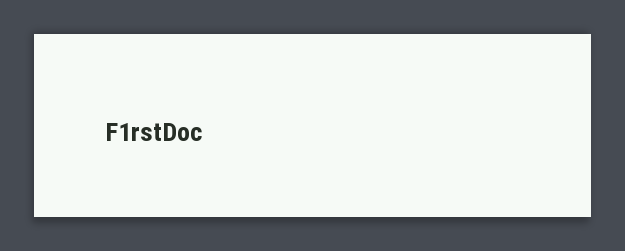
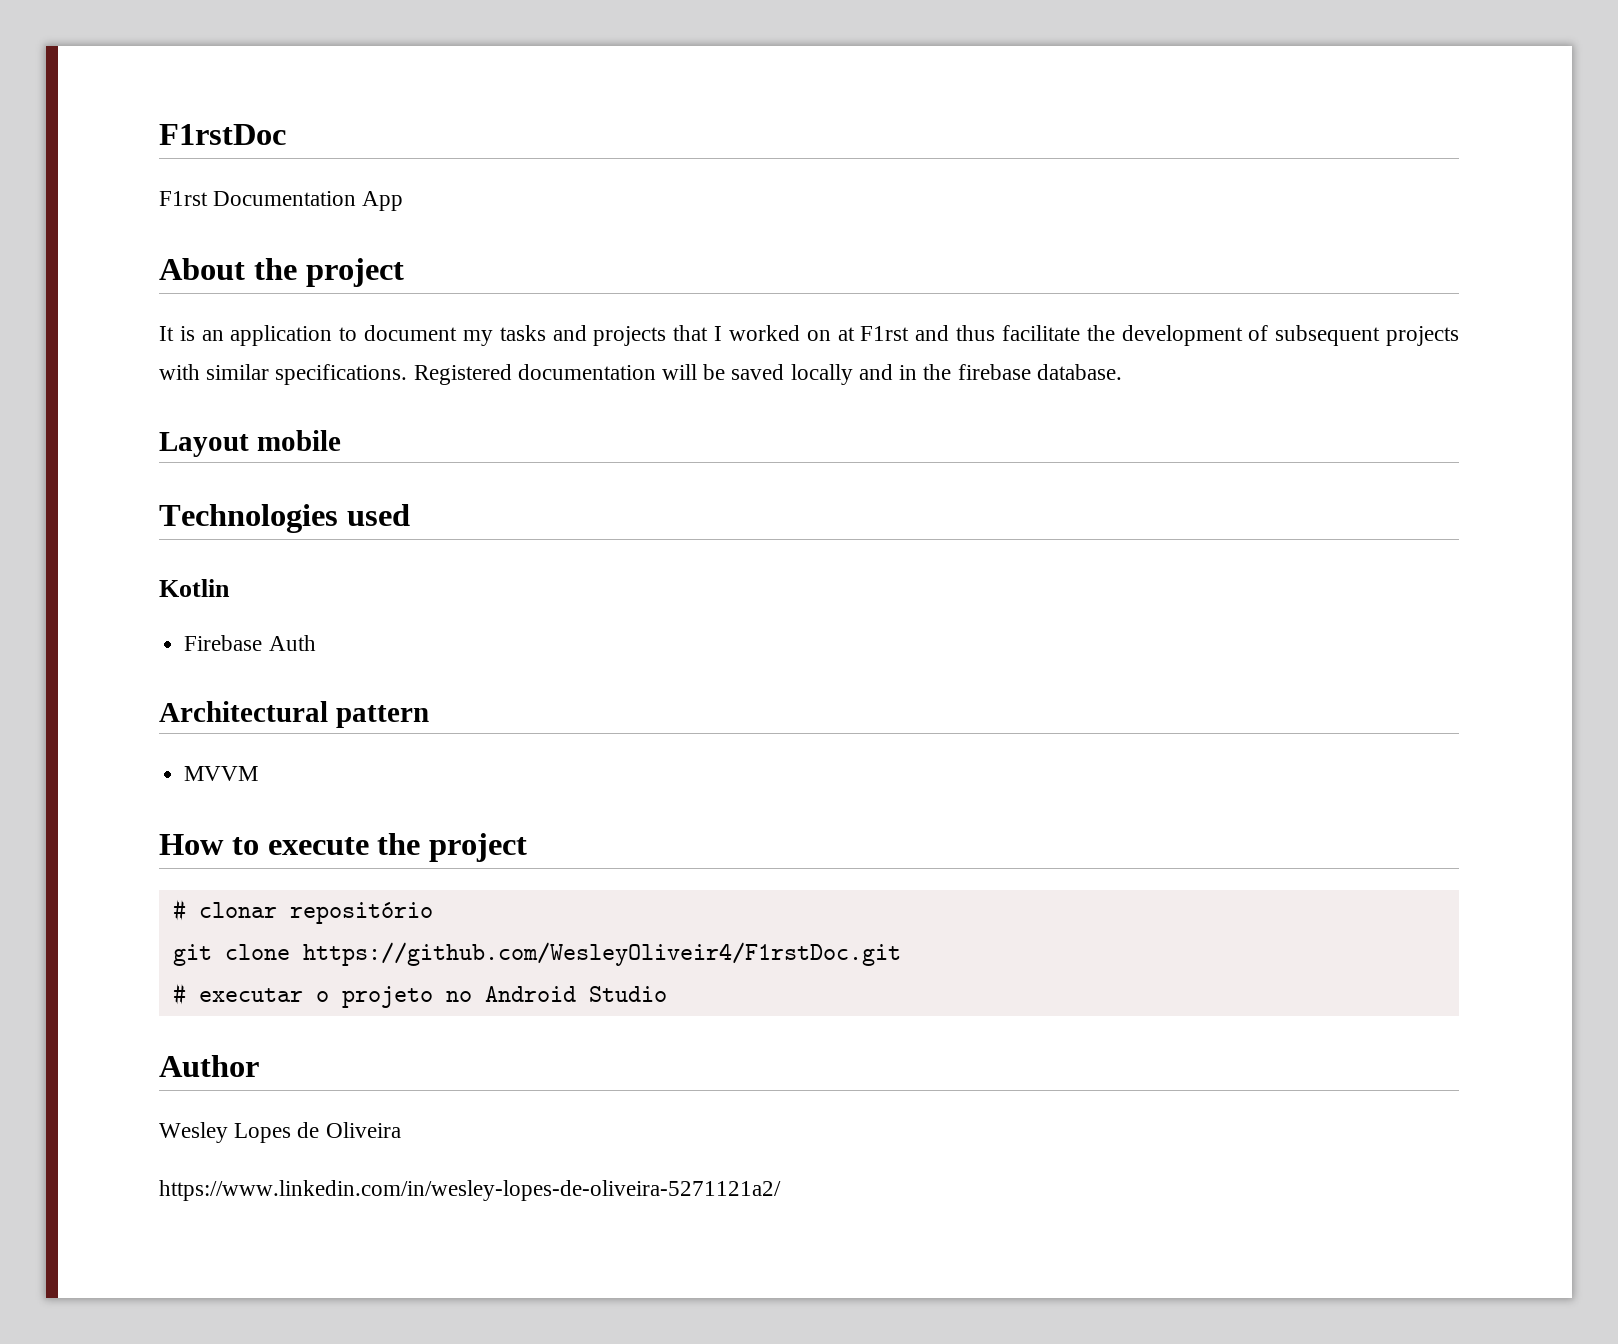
(202, 132) none -> [159,191,404,211] [159,258,404,287] [159,325,1460,346] [159,364,1122,385] [159,430,341,457] [159,504,410,533] [159,579,230,597] [184,635,316,651] [159,701,429,728] [184,766,259,781] [159,833,528,862] [172,899,433,924] [172,942,901,966] [172,983,667,1008] [159,1055,259,1077] [159,1122,401,1143] [159,1180,781,1201] // F1rst Documentation App // About the project // It is an application to document my tasks and projects that I worked on at F1rst and thus facilitate the development of subsequent projects with similar specifications. Registered documentation will be saved locally and in the firebase database. // Layout mobile // Technologies used // Kotlin // Firebase Auth // Architectural pattern // MVVM // How to execute the project // # clonar repositório // git clone https://github.com/WesleyOliveir4/F1rstDoc.git // # executar o projeto no Android Studio // Author // Wesley Lopes de Oliveira // https://www.linkedin.com/in/wesley-lopes-de-oliveira-5271121a2/

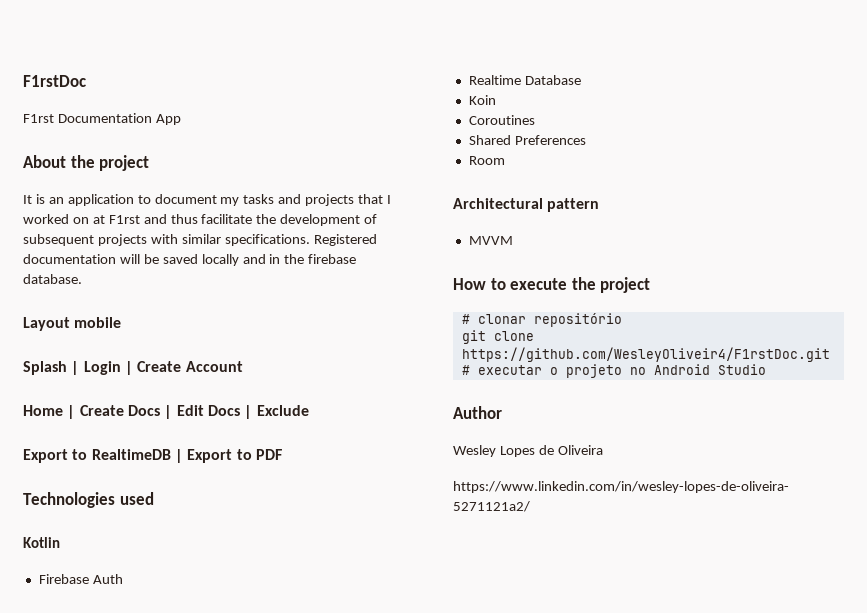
(341, 440) none -> [23,361,243,375] [23,405,309,419] [23,449,282,463] // Splash | Login | Create Account // Home | Create Docs | Edit Docs | Exclude // Export to RealtimeDB | Export to PDF
(316, 643) none -> [468,75,581,85] [468,95,496,105] [468,115,535,125] [468,135,586,145] [468,156,505,165] // Realtime Database // Koin // Coroutines // Shared Preferences // Room

